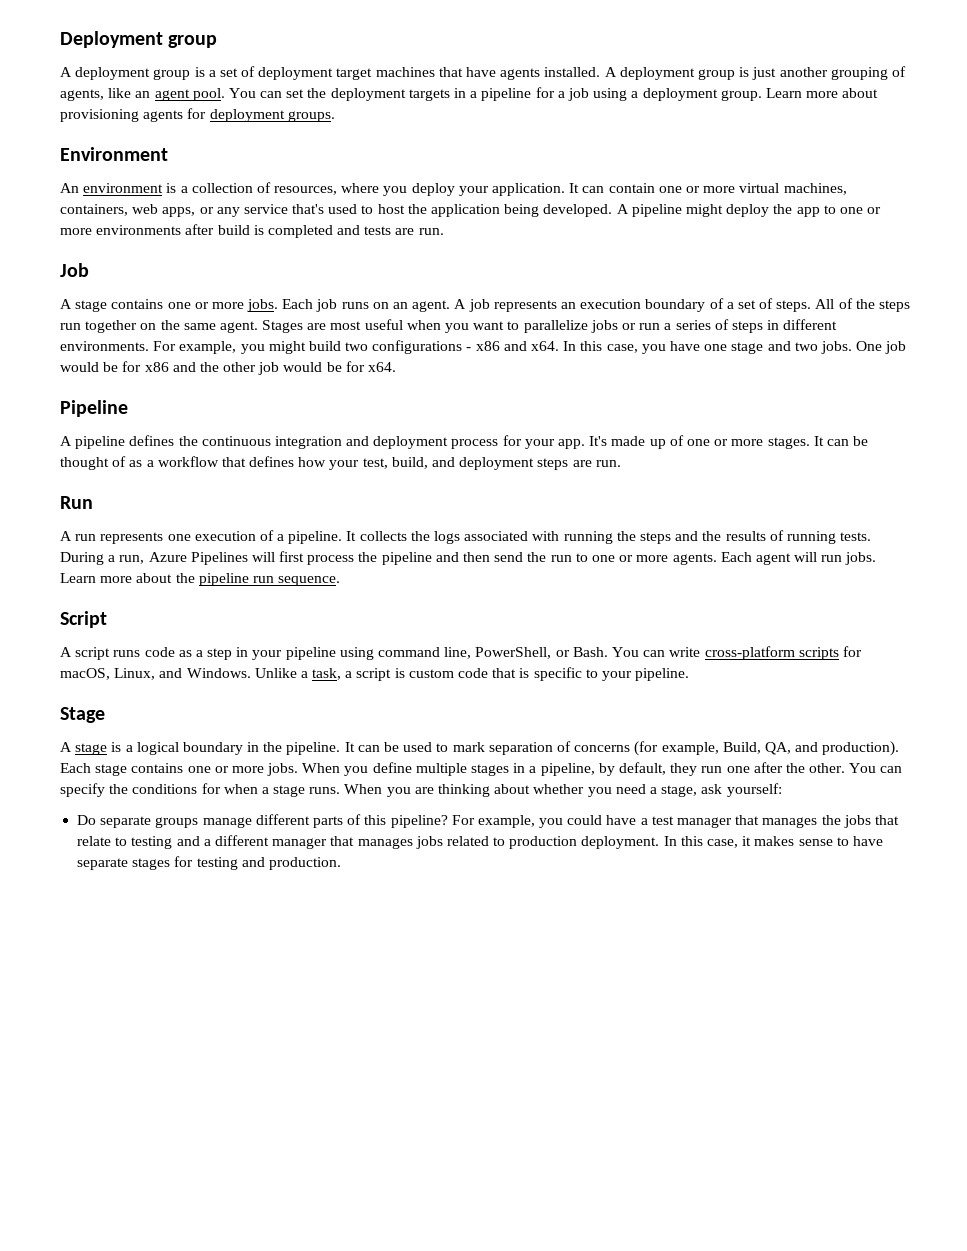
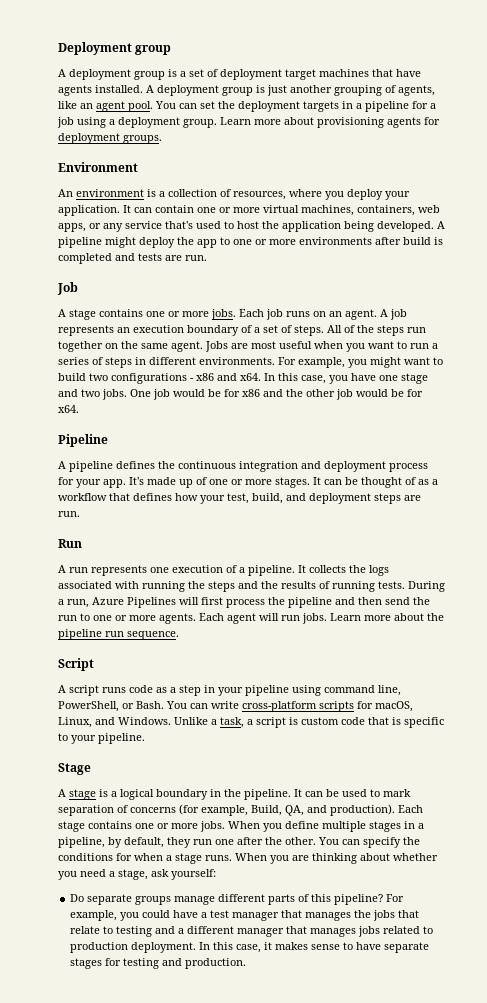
[262,320,304,333] Stages -> [205,341,228,352] Jobs
[523,320,636,333] parallelize jobs or -> (407, 345) none
(306, 347) none -> [404,357,443,365] want to

